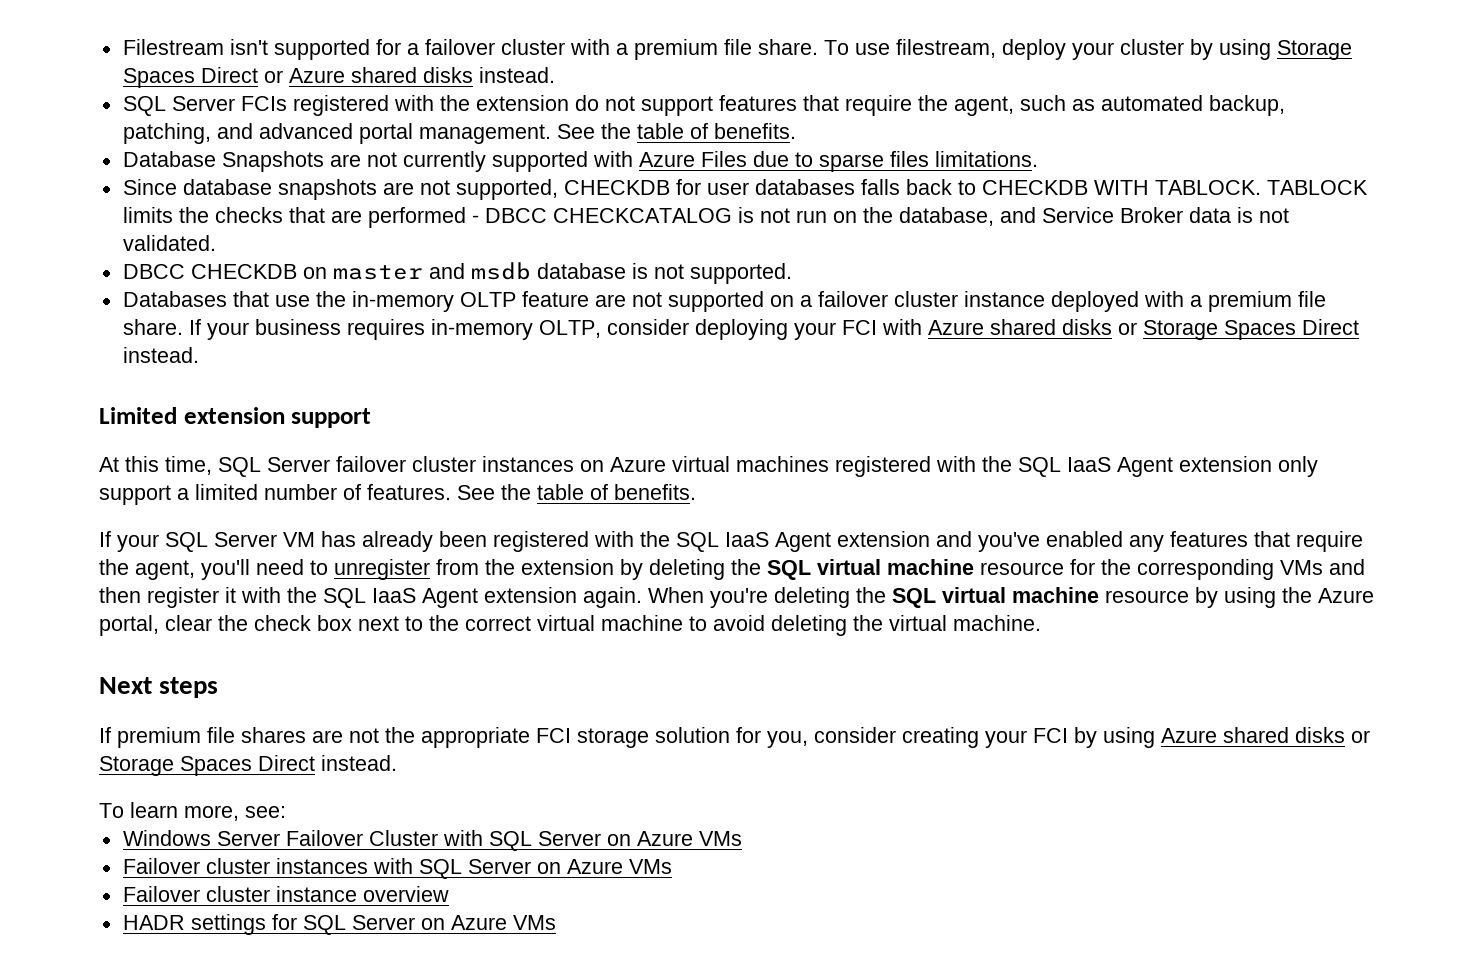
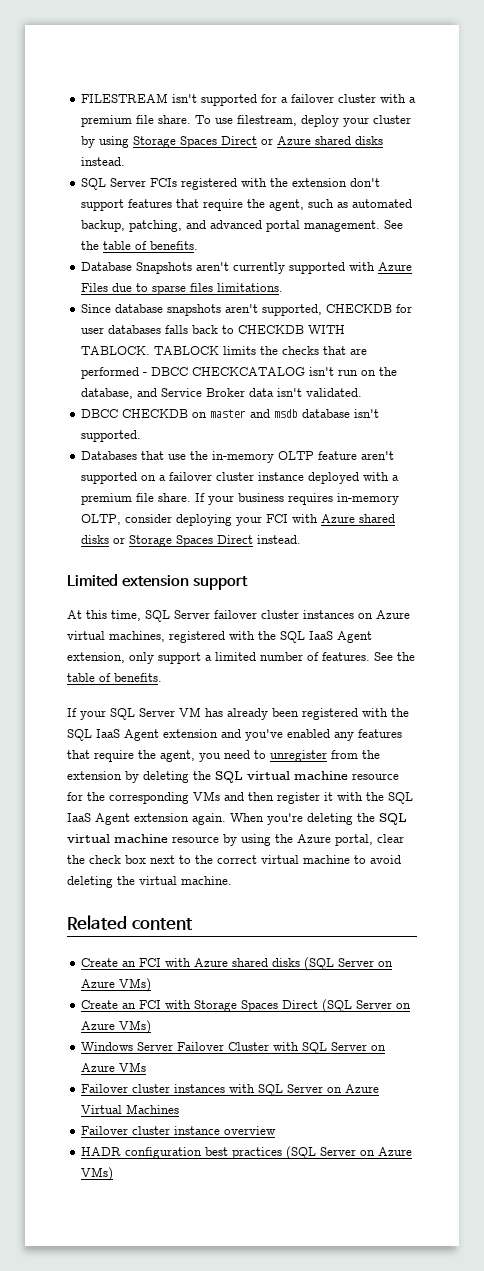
[122,39,224,55] Filestream -> [81,93,169,103] FILESTREAM
[574,95,635,111] do not -> [350,178,381,187] don't
[329,152,397,167] are not -> [196,262,230,271] aren't
[382,180,450,195] are not -> [225,304,259,313] aren't
[737,207,790,223] is not -> [309,367,335,376] isn't
[1236,207,1289,223] is not -> [277,388,303,397] isn't
[631,263,684,279] is not -> [354,409,380,418] isn't
[594,292,662,307] are not -> [361,451,395,460] aren't
[736,456,1272,477] machines registered with the SQL IaaS Agent extension -> [109,631,372,643] [67,652,125,663] machines, registered with the SQL IaaS Agent extension,
[201,559,250,580] you'll -> [199,753,221,762] you
[99,677,219,698] [99,727,1370,748] [99,755,397,776] [99,802,286,821] Next steps // If premium file shares are not the appropriate FCI storage solution for you, consider creating your FCI by using Azure shared disks or Storage Spaces Direct instead. // To learn more, see: -> [67,915,193,930] [81,957,394,971] [81,978,152,992] [81,999,412,1013] [81,1020,152,1034] Related content // Create an FCI with Azure shared disks (SQL Server on Azure VMs) // Create an FCI with Storage Spaces Direct (SQL Server on Azure VMs)
[628,859,672,874] VMs -> [81,1104,180,1114] Virtual Machines
[190,914,556,935] settings for SQL Server on Azure VMs -> [125,1146,413,1160] [81,1167,114,1181] configuration best practices (SQL Server on Azure VMs)

